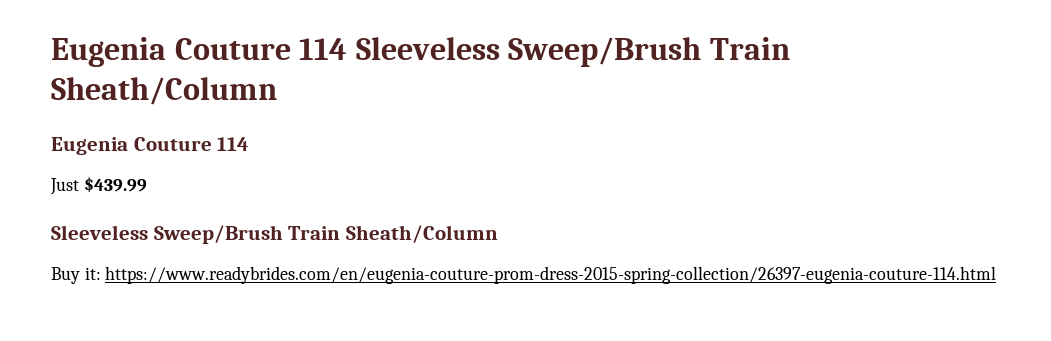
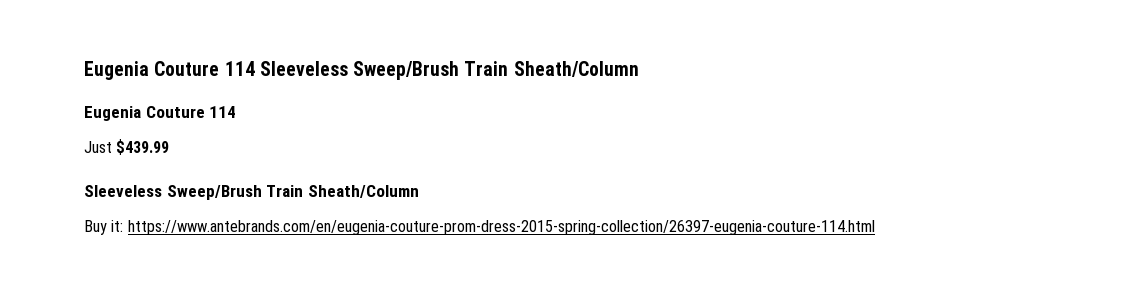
[105,266,997,284] https://www.readybrides.com/en/eugenia-couture-prom-dress-2015-spring-collection/26397-eugenia-couture-114.html -> [127,220,875,235] https://www.antebrands.com/en/eugenia-couture-prom-dress-2015-spring-collection/26397-eugenia-couture-114.html

